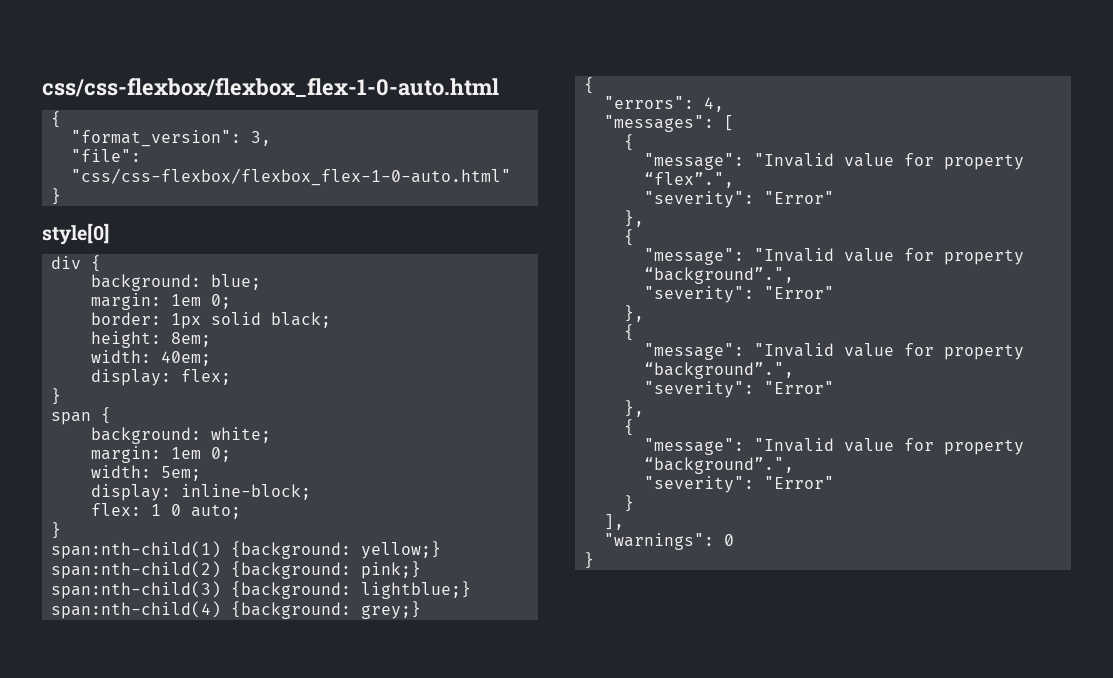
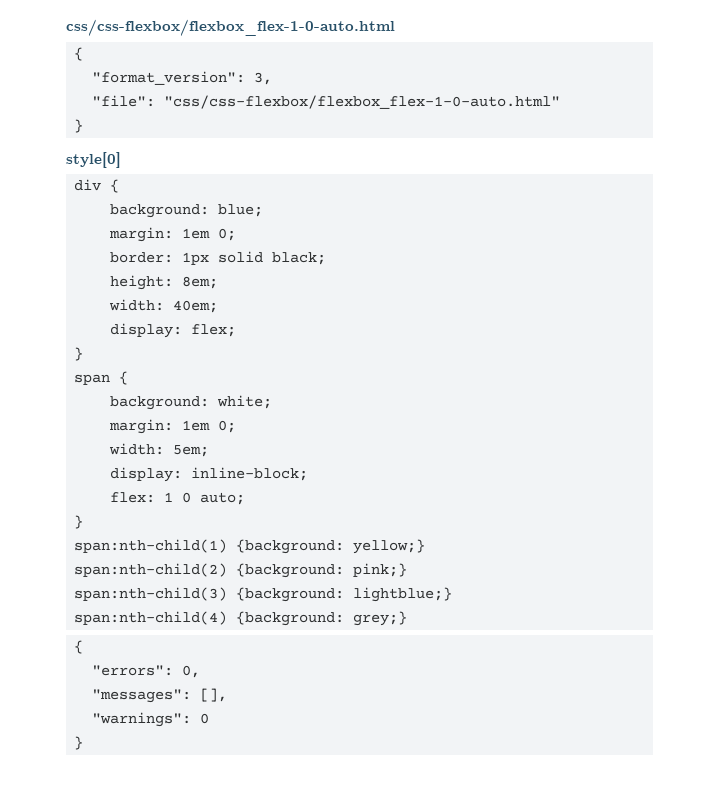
[704,97,725,112] 4, -> [181,665,200,678] 0,
[724,115,735,131] [624,134,635,151] [644,153,1025,170] [644,172,735,188] [644,191,835,208] [624,210,645,227] [624,229,635,246] [644,248,1025,265] [644,267,795,284] [644,286,835,303] [624,305,645,322] [624,324,635,341] [644,343,1025,360] [644,362,795,379] [644,381,835,398] [624,400,645,417] [624,419,635,436] [644,438,1025,455] [644,457,795,474] [644,476,835,493] [624,495,635,512] [604,514,625,530] [ // { // "message": "Invalid value for property “flex”.", // "severity": "Error" // }, // { // "message": "Invalid value for property “background”.", // "severity": "Error" // }, // { // "message": "Invalid value for property “background”.", // "severity": "Error" // }, // { // "message": "Invalid value for property “background”.", // "severity": "Error" // } // ], -> [199,688,227,702] [],

